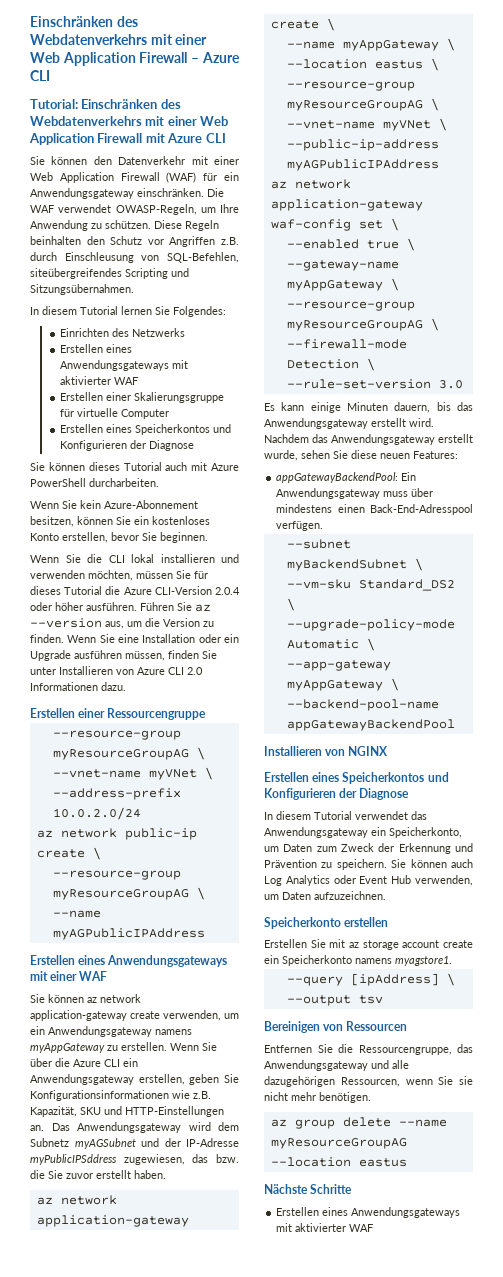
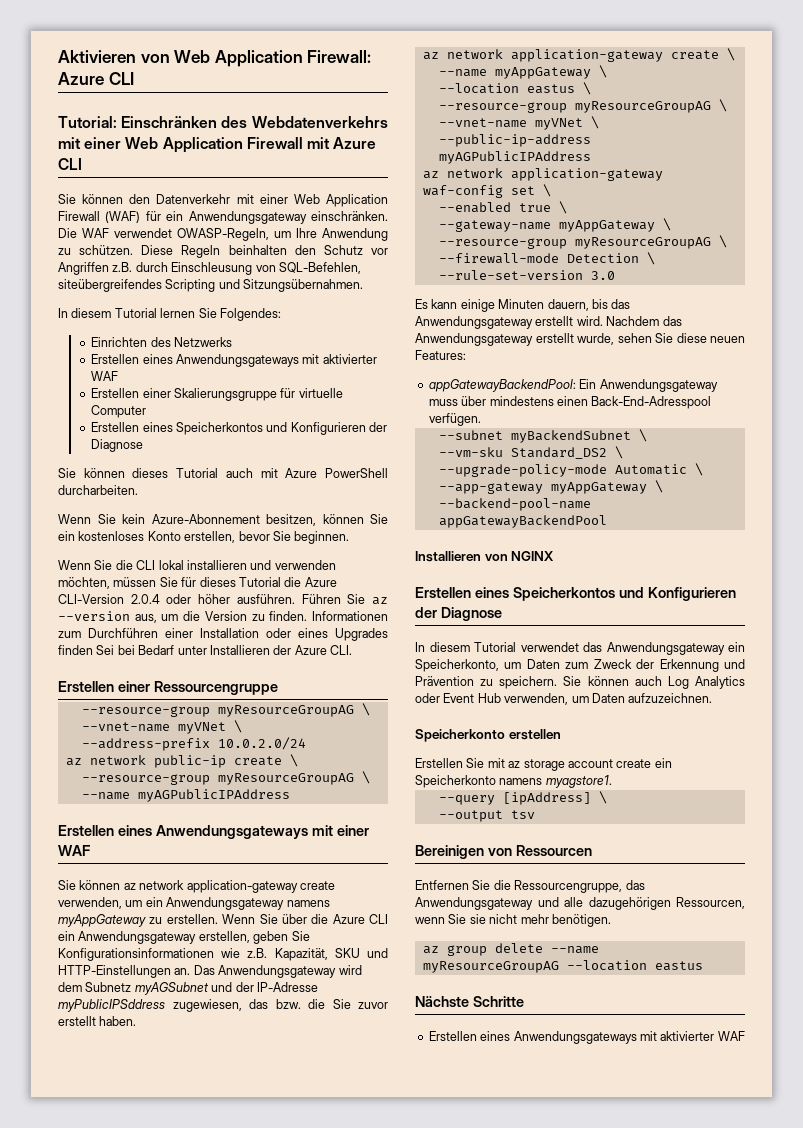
[30,16,138,27] [30,34,208,45] [30,52,199,66] Einschränken des Webdatenverkehrs mit einer Web Application Firewall – -> [58,50,372,67] Aktivieren von Web Application Firewall:
[67,634,239,643] [30,650,217,661] [30,666,203,675] [30,682,126,691] Wenn Sie eine Installation oder ein Upgrade ausführen müssen, finden Sie unter Installieren von Azure CLI 2.0 Informationen dazu. -> [312,611,388,621] [58,628,388,641] [58,645,352,655] Informationen zum Durchführen einer Installation oder eines Upgrades finden Sei bei Bedarf unter Installieren der Azure CLI.

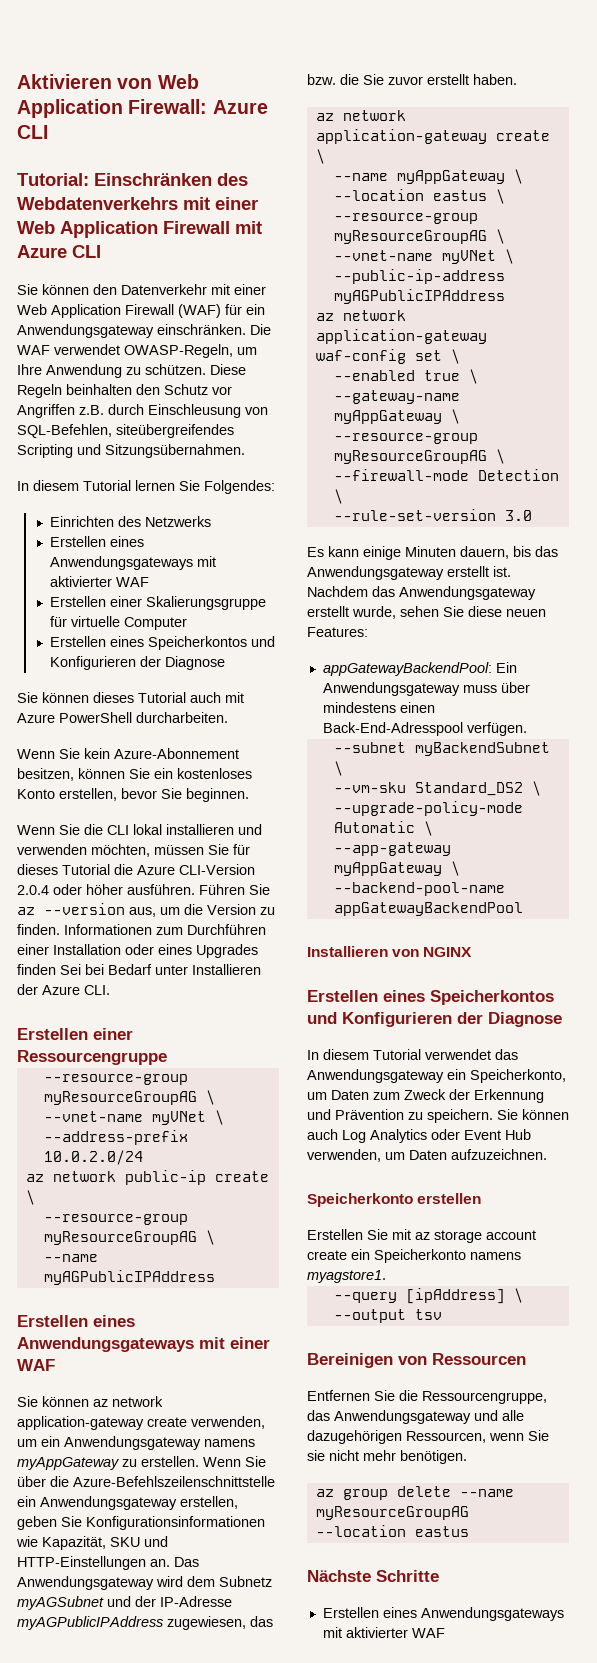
[332,914,388,924] Azure CLI -> [73,1476,275,1487] Azure-Befehlszeilenschnittstelle
[247,948,268,958] z.B. -> (38, 1541) none
[58,999,165,1012] myPublicIPSddress -> [17,1616,163,1630] myAGPublicIPAddress
[576,316,603,326] wird. -> [493,566,511,577] ist.

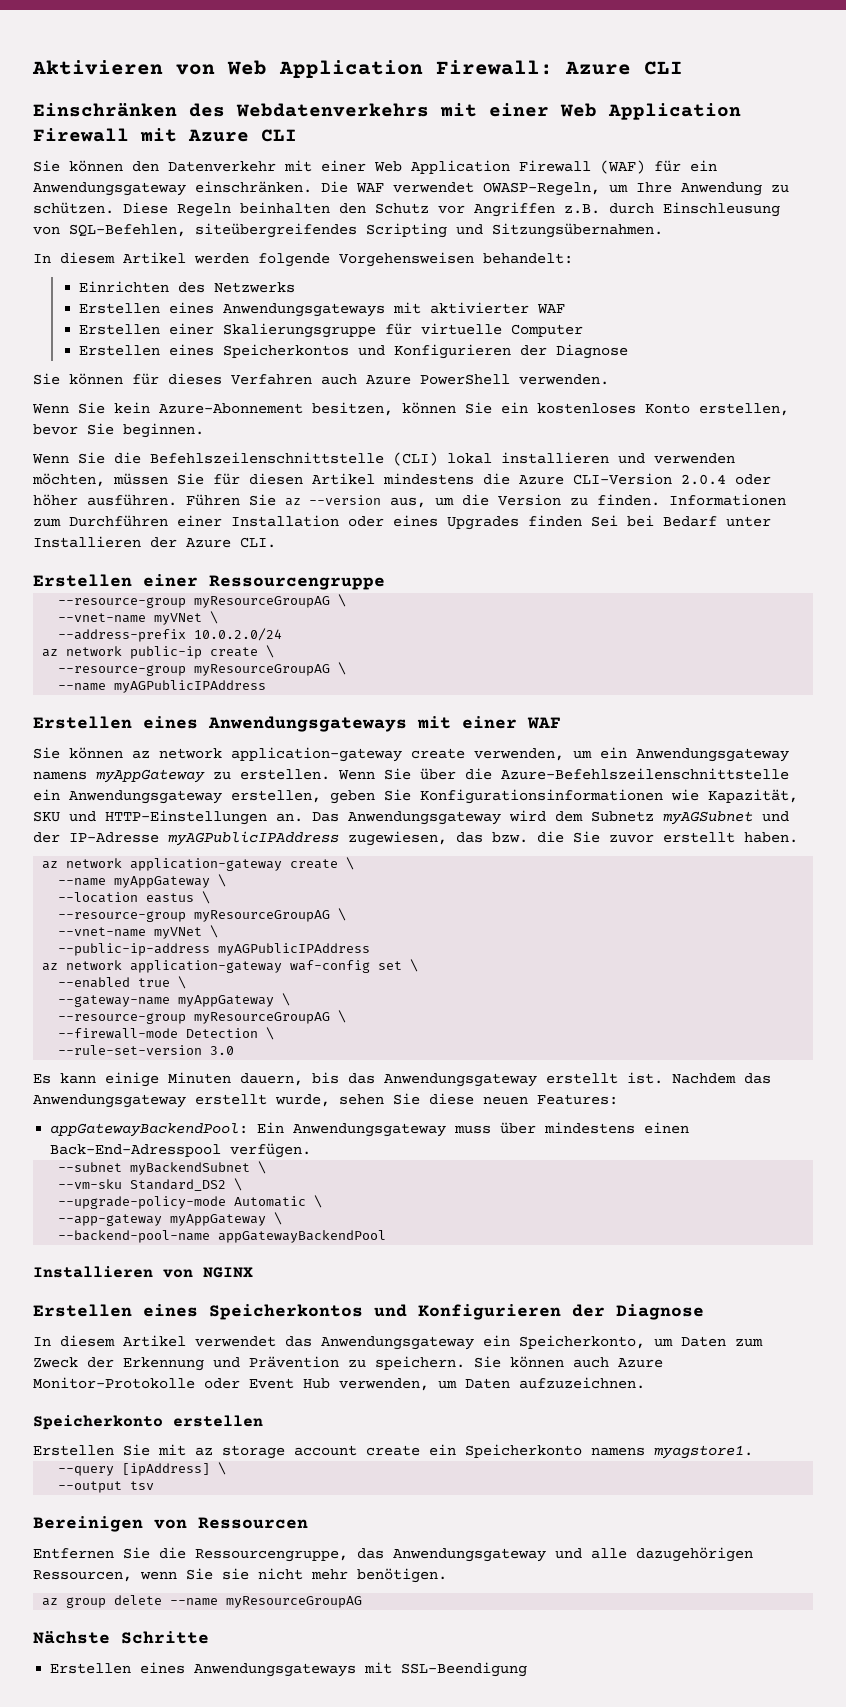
[17,173,89,186] Tutorial: -> (683, 68) none
[83,480,275,494] Tutorial lernen Sie Folgendes: -> [123,252,573,267] Artikel werden folgende Vorgehensweisen behandelt:
[93,692,244,703] dieses Tutorial auch mit -> [132,373,357,385] für dieses Verfahren auch
[136,712,228,723] durcharbeiten. -> [519,374,609,385] verwenden.
[107,825,129,835] CLI -> [150,452,438,466] Befehlszeilenschnittstelle (CLI)
[17,864,110,875] dieses Tutorial -> [249,473,474,485] diesen Artikel mindestens
[373,1049,421,1060] Tutorial -> [123,1335,186,1347] Artikel
[342,1129,427,1143] Log Analytics -> [618,1358,663,1368] [33,1377,195,1389] Azure Monitor-Protokolle
[315,1525,469,1537] --location eastus -> (363, 1602) none
[345,1627,445,1638] aktivierter WAF -> [401,1662,528,1677] SSL-Beendigung

